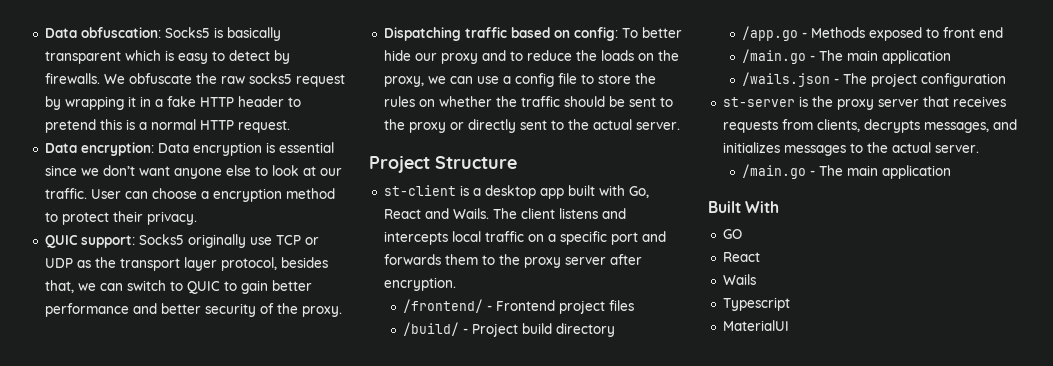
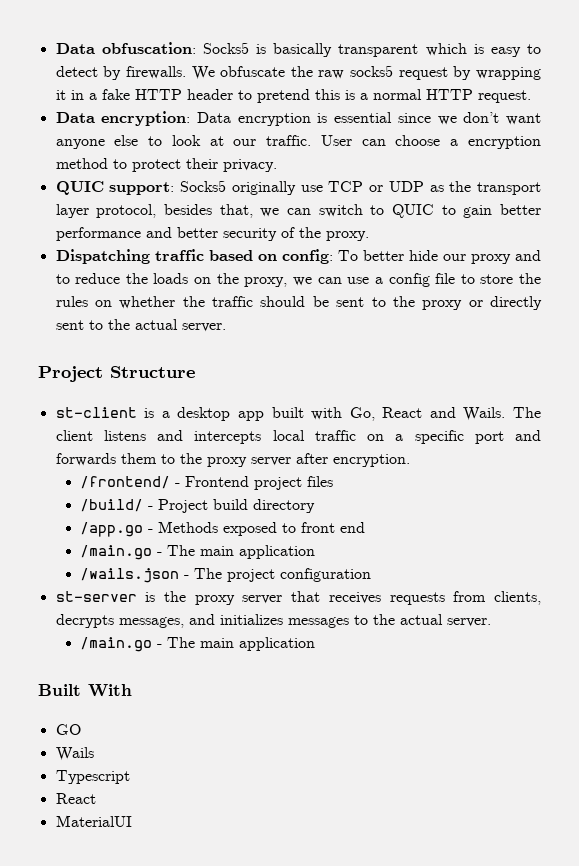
[722,252,760,262] // React -> (81, 729) none
(790, 304) none -> [55,793,96,804] // React

